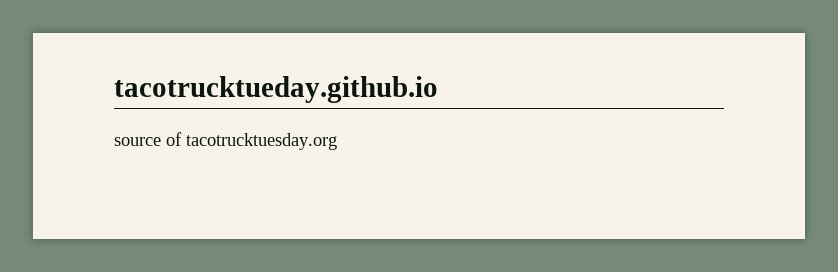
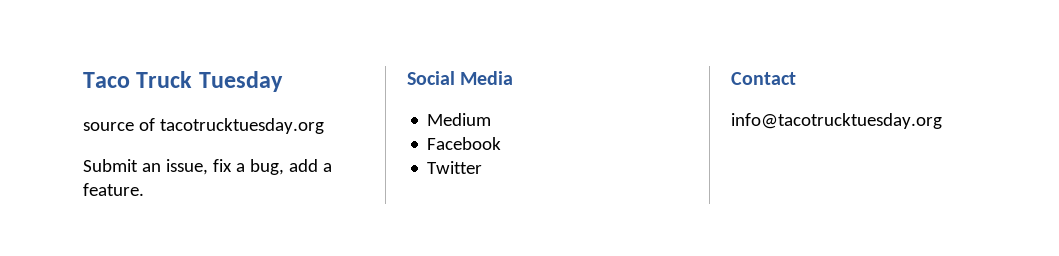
[114,76,438,103] tacotrucktueday.github.io -> [83,71,283,92] Taco Truck Tuesday
(337, 141) none -> [83,159,332,175] [83,183,144,196] [407,71,514,85] [427,113,492,126] [427,137,502,150] [427,161,483,174] [731,72,796,85] [731,113,942,129] // Submit an issue, fix a bug, add a feature. // Social Media // Medium // Facebook // Twitter // Contact // info@tacotrucktuesday.org

